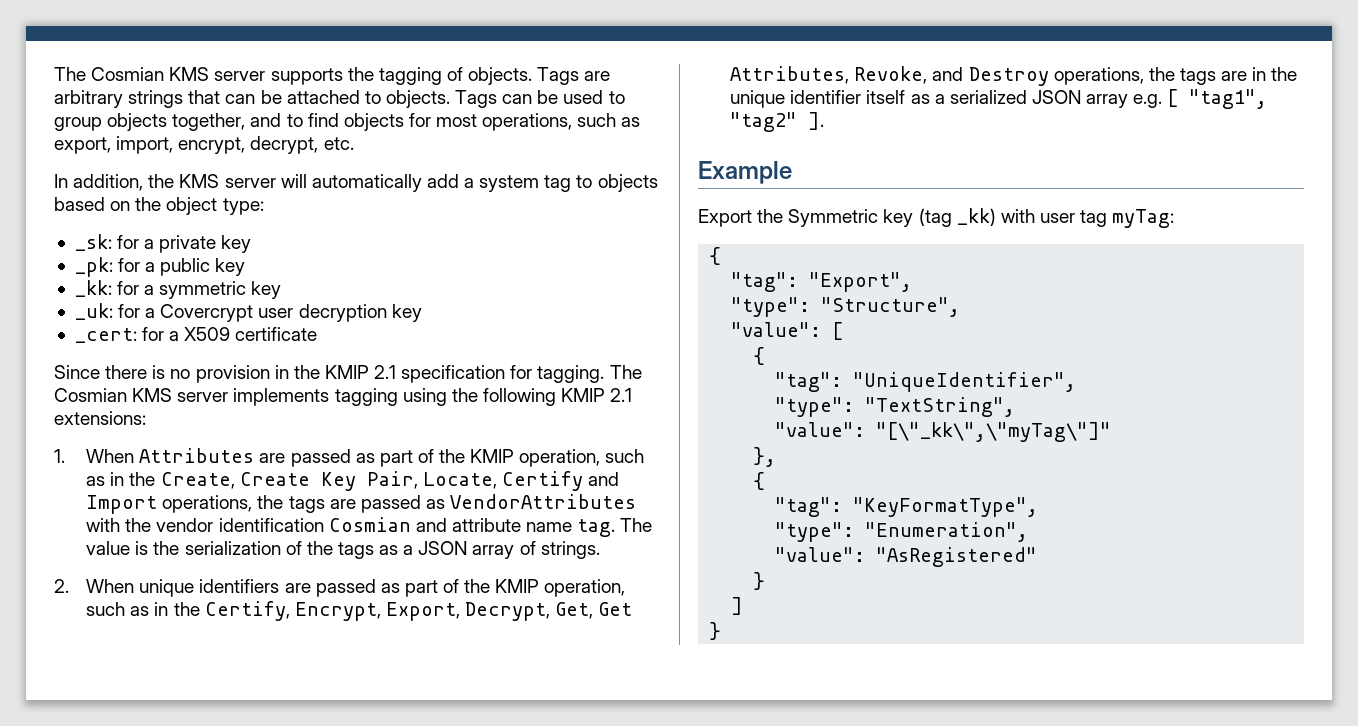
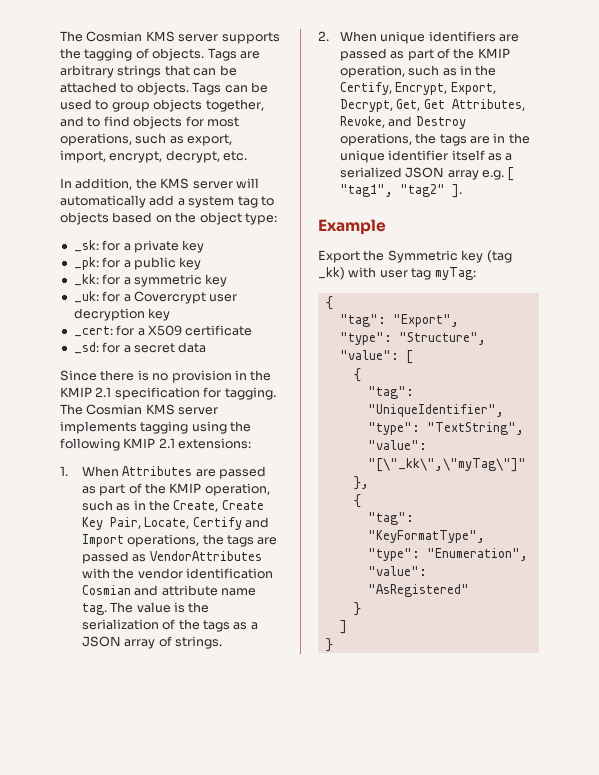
(318, 334) none -> [73,342,207,354] // _sd: for a secret data

